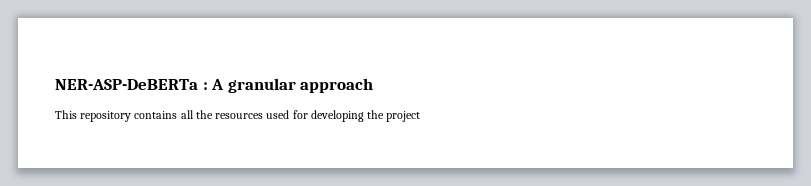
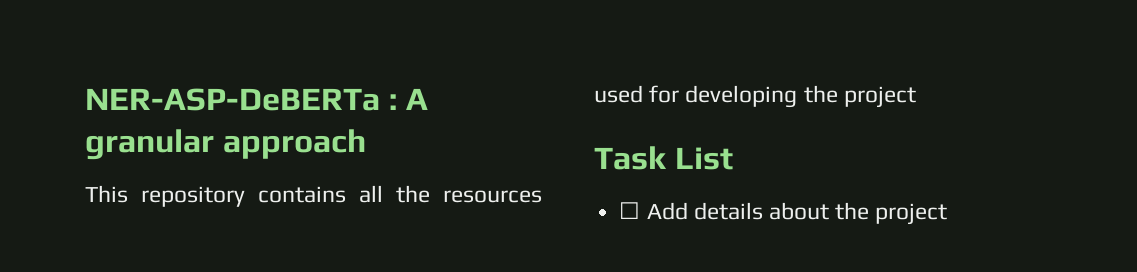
(421, 116) none -> [594,146,733,170] [619,202,948,225] // Task List // ☐ Add details about the project

